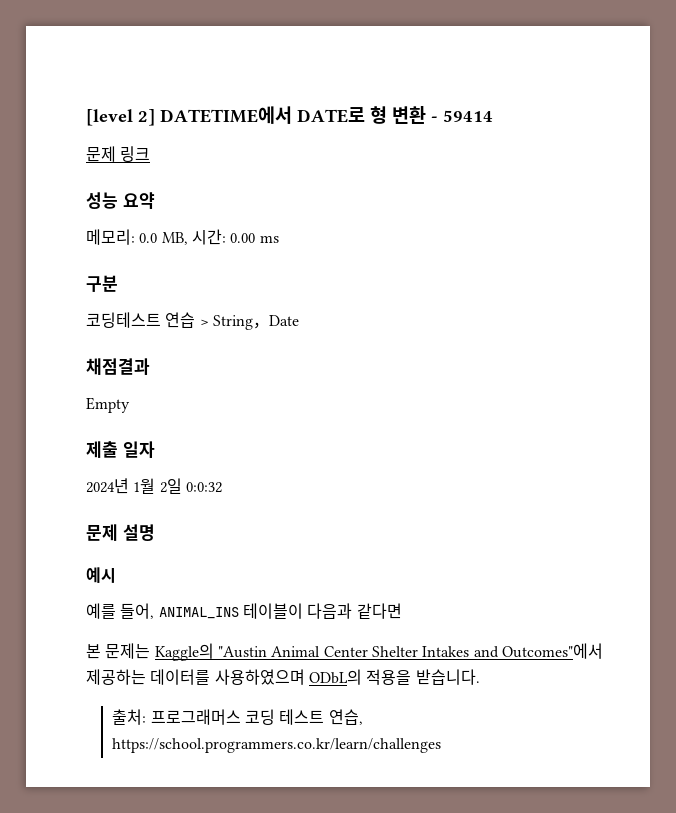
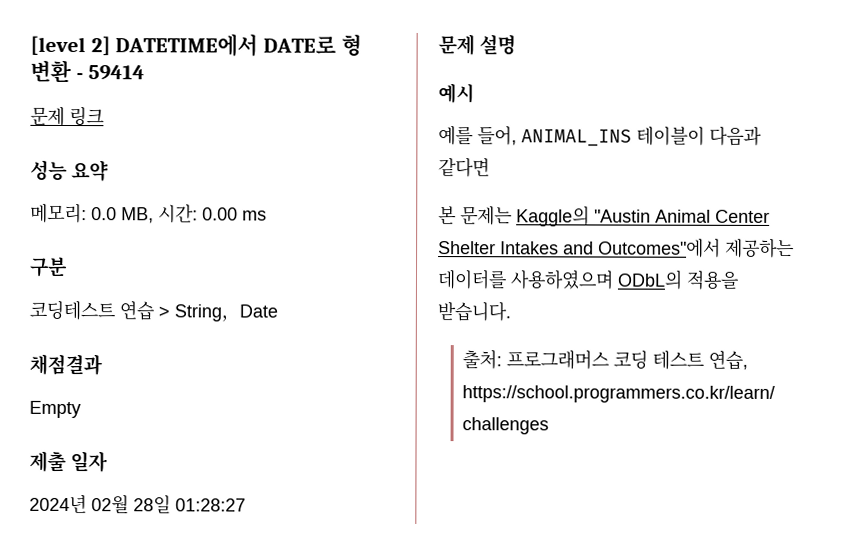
[133,478,222,494] 1월 2일 0:0:32 -> [91,495,246,514] 02월 28일 01:28:27

